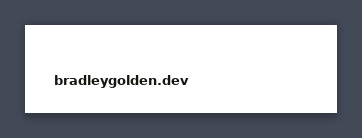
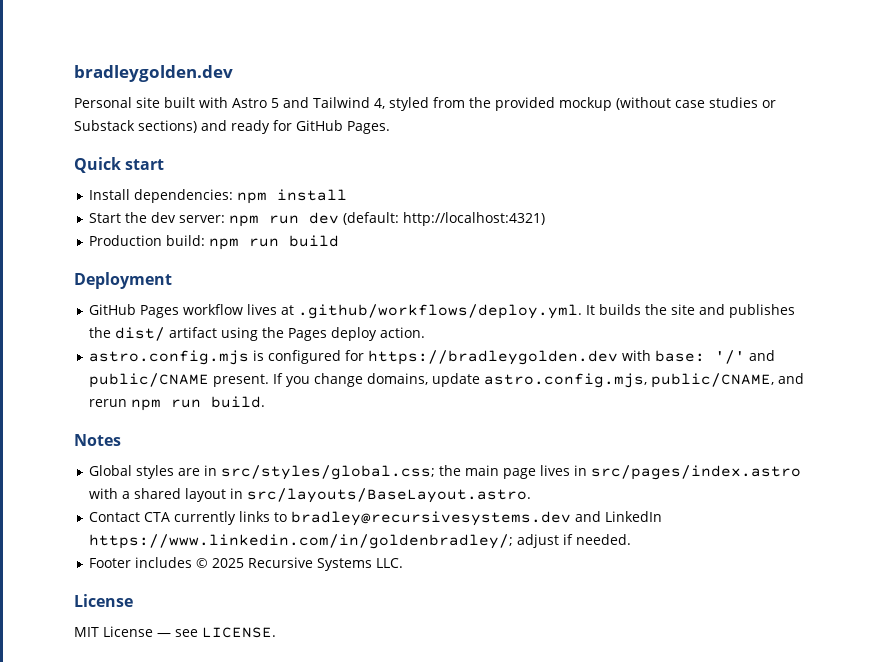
(189, 81) none -> [74,97,776,111] [74,120,390,134] [74,157,165,173] [88,189,347,204] [88,212,545,227] [88,235,339,250] [74,272,172,289] [88,304,795,319] [88,327,425,341] [88,350,775,365] [88,373,804,388] [88,396,265,411] [74,434,121,446] [88,465,801,480] [88,488,531,503] [88,511,662,526] [88,534,631,549] [88,557,403,571] [74,594,133,607] [74,626,276,638] // Personal site built with Astro 5 and Tailwind 4, styled from the provided mockup (without case studies or Substack sections) and ready for GitHub Pages. // Quick start // Install dependencies: npm install // Start the dev server: npm run dev (default: http://localhost:4321) // Production build: npm run build // Deployment // GitHub Pages workflow lives at .github/workflows/deploy.yml. It builds the site and publishes the dist/ artifact using the Pages deploy action. // astro.config.mjs is configured for https://bradleygolden.dev with base: '/' and public/CNAME present. If you change domains, update astro.config.mjs, public/CNAME, and rerun npm run build. // Notes // Global styles are in src/styles/global.css; the main page lives in src/pages/index.astro with a shared layout in src/layouts/BaseLayout.astro. // Contact CTA currently links to bradley@recursivesystems.dev and LinkedIn https://www.linkedin.com/in/goldenbradley/; adjust if needed. // Footer includes © 2025 Recursive Systems LLC. // License // MIT License — see LICENSE.

